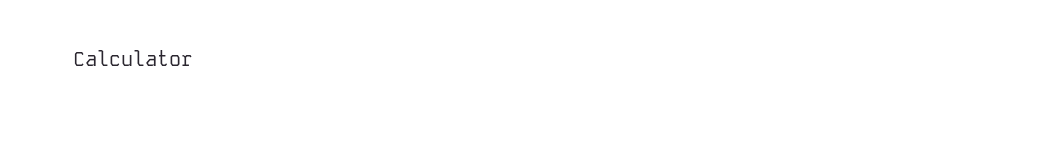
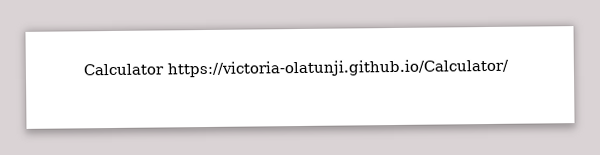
(193, 58) none -> [167,58,509,78] https://victoria-olatunji.github.io/Calculator/

